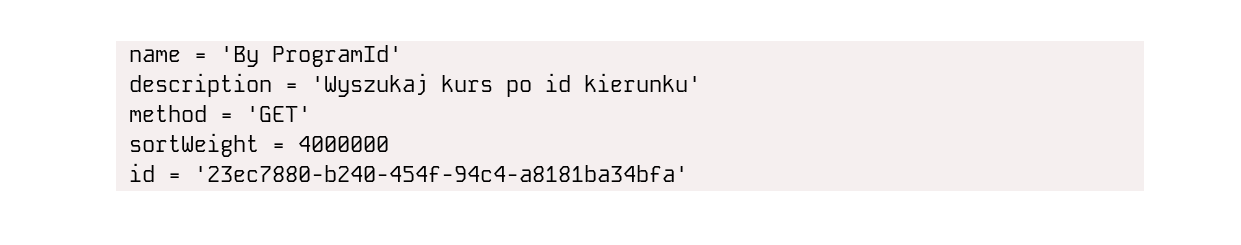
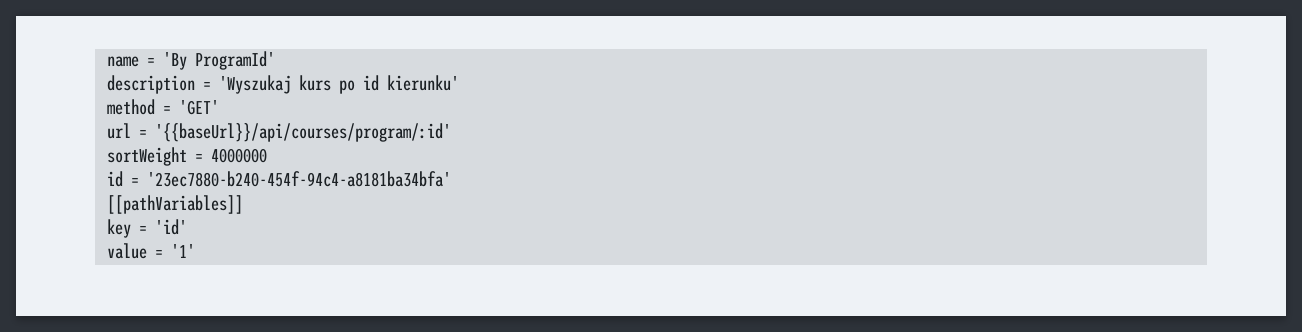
(312, 114) none -> [107,123,451,142] // url = '{{baseUrl}}/api/courses/program/:id'
(689, 173) none -> [107,195,243,214] [107,219,187,238] [107,243,195,259] // [[pathVariables]] // key = 'id' // value = '1'

